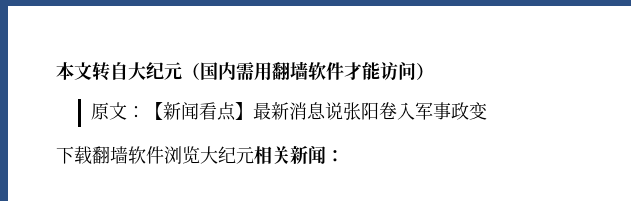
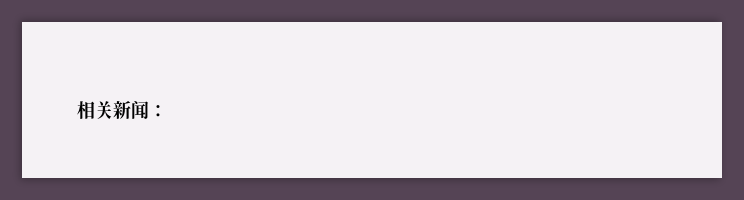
[56,61,434,81] [90,102,487,121] [56,146,254,164] 本文转自大纪元（国内需用翻墙软件才能访问） // 原文：【新闻看点】最新消息说张阳卷入军事政变 // 下载翻墙软件浏览大纪元 -> (77, 110) none

